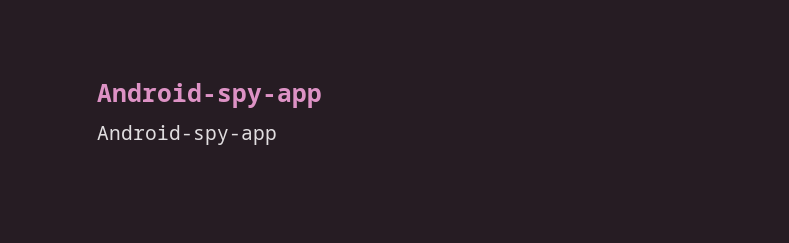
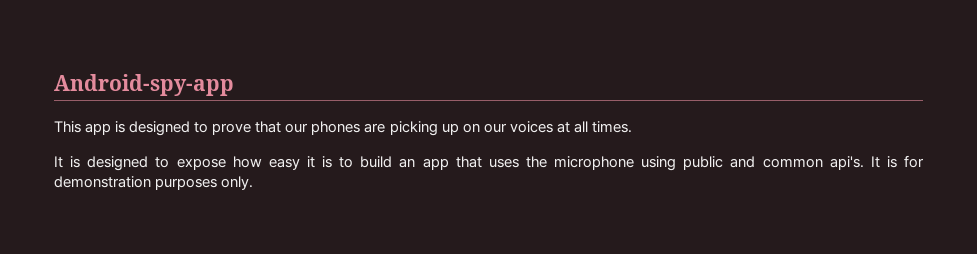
[97,125,277,145] Android-spy-app -> [54,121,632,136] [54,155,924,171] [54,176,254,190] This app is designed to prove that our phones are picking up on our voices at all times. // It is designed to expose how easy it is to build an app that uses the microphone using public and common api's. It is for demonstration purposes only.

